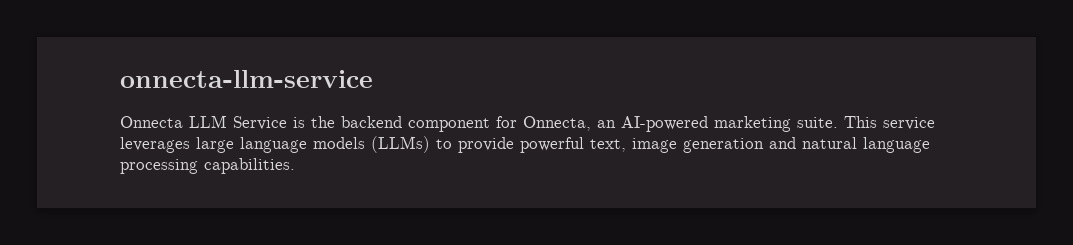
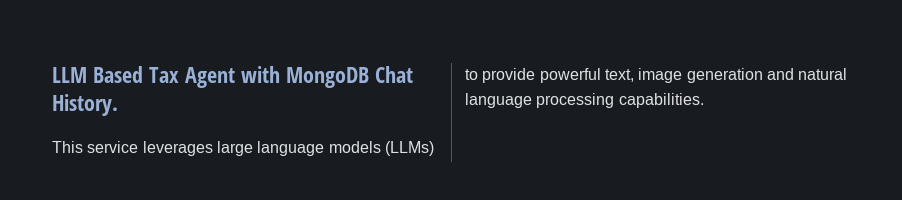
[120,70,373,88] [120,115,838,132] onnecta-llm-service // Onnecta LLM Service is the backend component for Onnecta, an AI-powered marketing suite. -> [52,66,413,88] [52,94,118,116] LLM Based Tax Agent with MongoDB Chat History. //

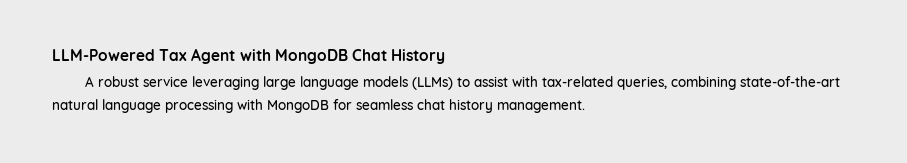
[52,66,143,83] LLM Based -> [52,49,155,61] LLM-Powered
[52,94,118,116] [52,141,213,156] History. // This service leverages -> [391,49,446,64] [84,76,259,90] History // A robust service leveraging
[482,68,848,83] [465,93,704,108] provide powerful text, image generation and natural language processing capabilities. -> [473,76,840,90] [52,99,585,113] assist with tax-related queries, combining state-of-the-art natural language processing with MongoDB for seamless chat history management.

